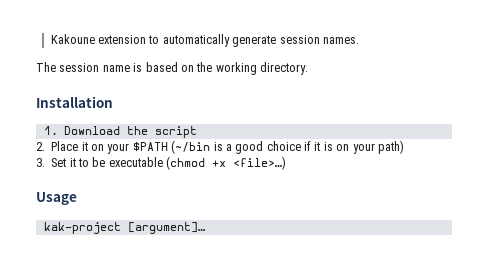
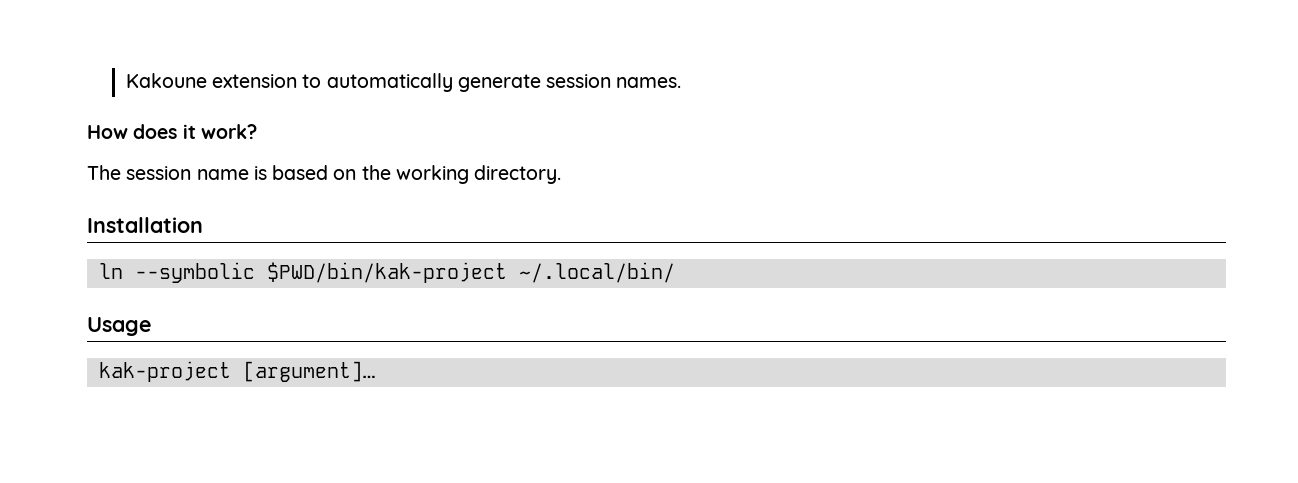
(359, 40) none -> [87,124,257,139] // How does it work?
[43,126,197,138] [36,140,404,154] [36,156,287,170] 1. Download the script // 2. Place it on your $PATH (~/bin is a good choice if it is on your path) // 3. Set it to be executable (chmod +x <file>…) -> [98,262,675,283] ln --symbolic $PWD/bin/kak-project ~/.local/bin/

